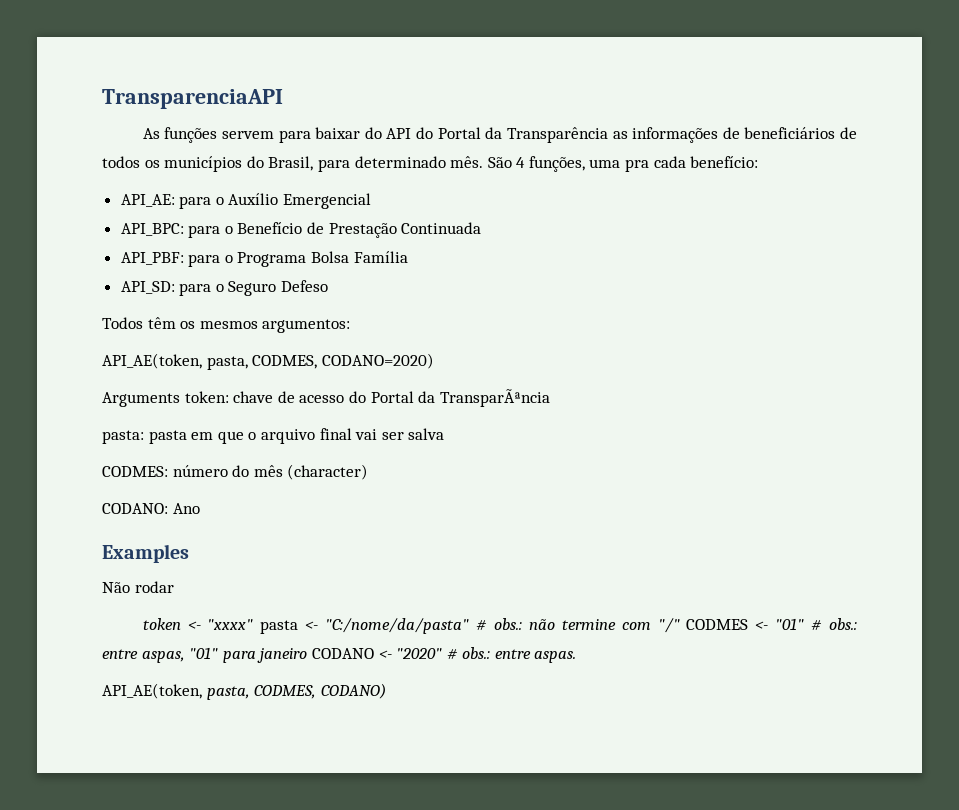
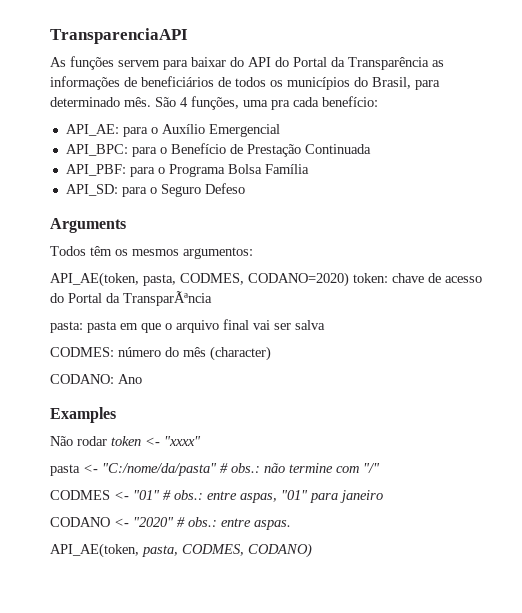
(329, 286) none -> [50,218,126,233] // Arguments
[102,392,180,407] // Arguments -> (349, 279) none
(174, 587) // -> (107, 441) none
(254, 624) none -> (201, 441) //
(680, 625) none -> (380, 468) //
(308, 655) none -> (383, 496) //

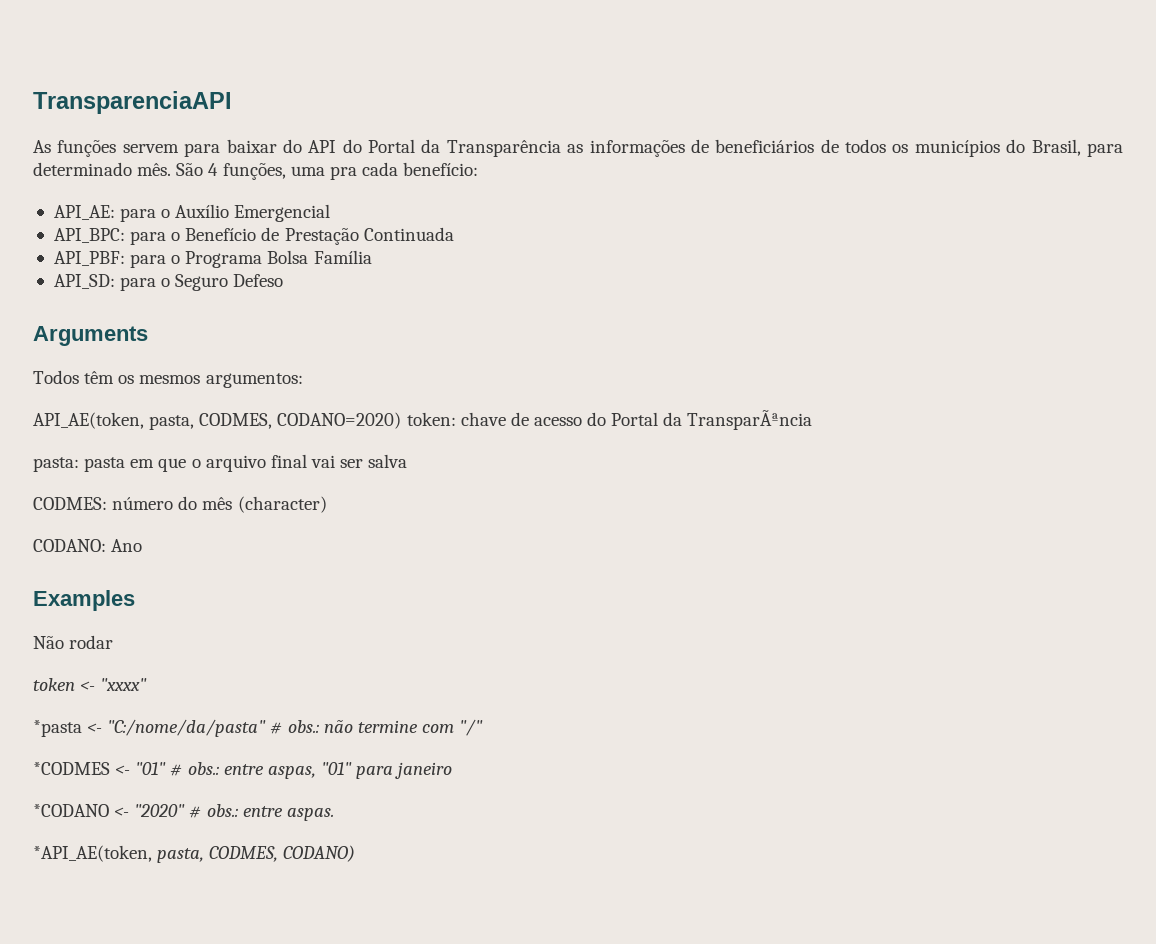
(107, 441) none -> (114, 642) //
[50,464,80,476] pasta -> [33,720,82,737] *pasta
[50,490,110,500] CODMES -> [33,762,110,775] *CODMES
[50,517,110,527] CODANO -> [33,804,109,817] *CODANO
[50,543,139,558] API_AE(token, -> [33,845,152,862] *API_AE(token,

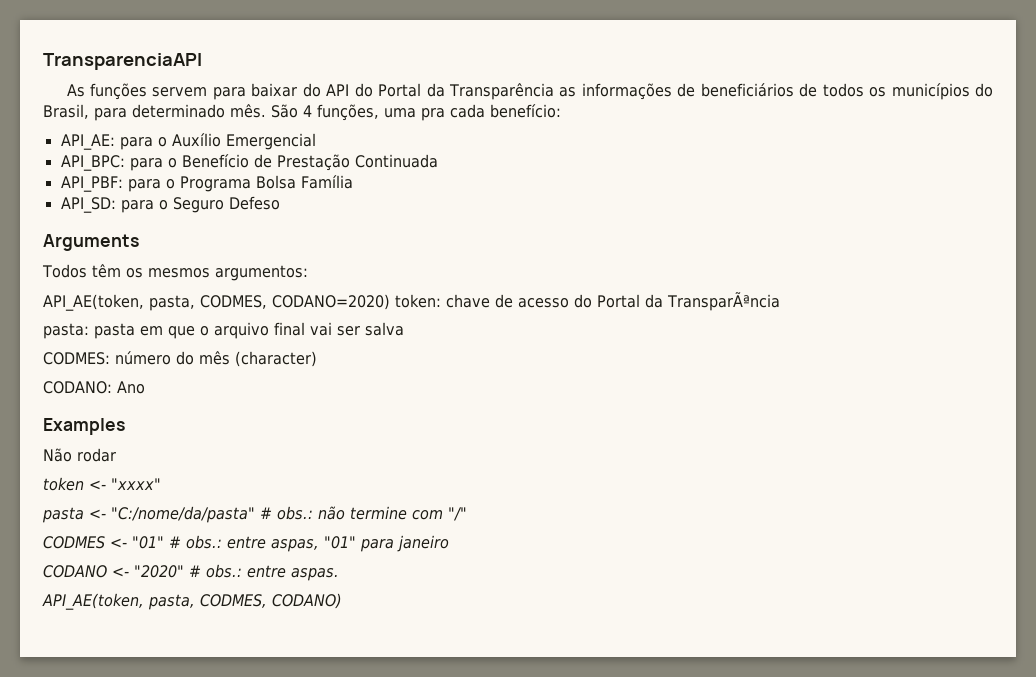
[33,720,82,737] *pasta -> [42,507,84,523] pasta
[33,762,110,775] *CODMES -> [43,536,105,549] CODMES
[33,804,109,817] *CODANO -> [43,565,107,578] CODANO
[33,845,152,862] *API_AE(token, -> [42,593,144,610] API_AE(token,

